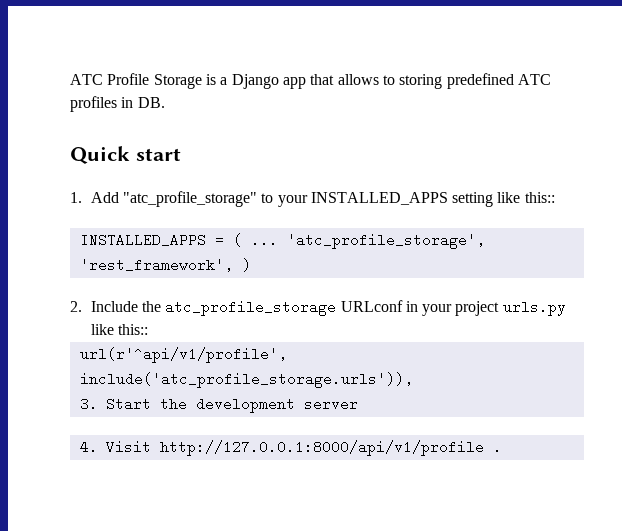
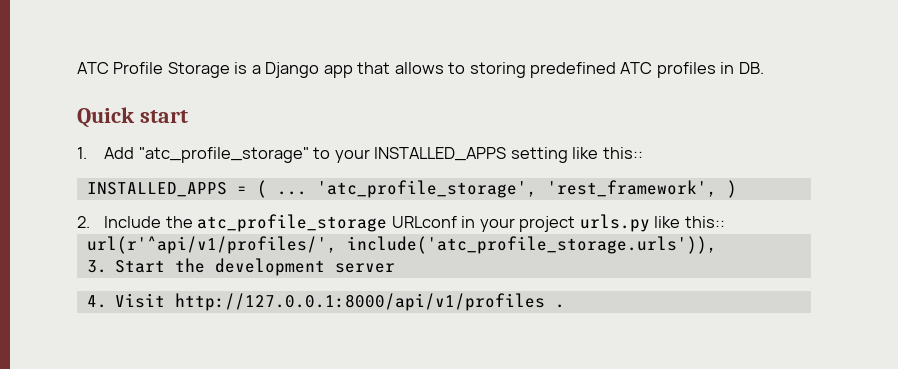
[79,347,287,363] url(r'^api/v1/profile', -> [86,236,337,254] url(r'^api/v1/profiles/',
[159,440,484,456] http://127.0.0.1:8000/api/v1/profile -> [175,293,546,311] http://127.0.0.1:8000/api/v1/profiles

